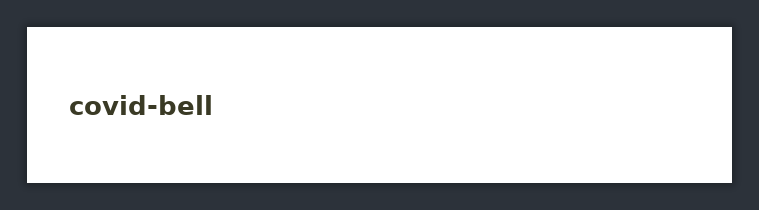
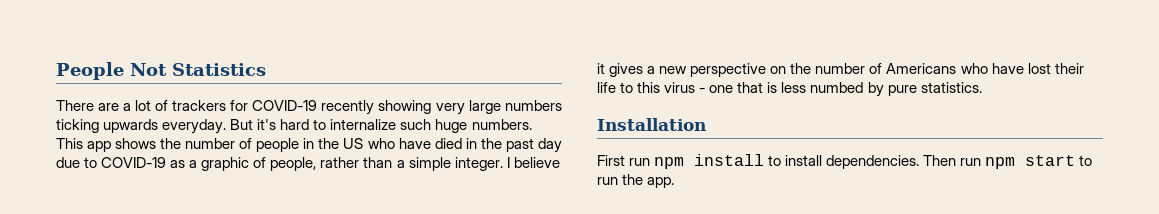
[69,95,213,115] covid-bell -> [56,62,266,80] [56,100,562,115] [56,119,532,134] [56,138,562,153] [56,157,560,171] [597,63,1084,77] [597,82,982,97] [597,118,706,131] [597,154,1093,169] [597,174,675,188] People Not Statistics // There are a lot of trackers for COVID-19 recently showing very large numbers ticking upwards everyday. But it's hard to internalize such huge numbers. This app shows the number of people in the US who have died in the past day due to COVID-19 as a graphic of people, rather than a simple integer. I believe it gives a new perspective on the number of Americans who have lost their life to this virus - one that is less numbed by pure statistics. // Installation // First run npm install to install dependencies. Then run npm start to run the app.

